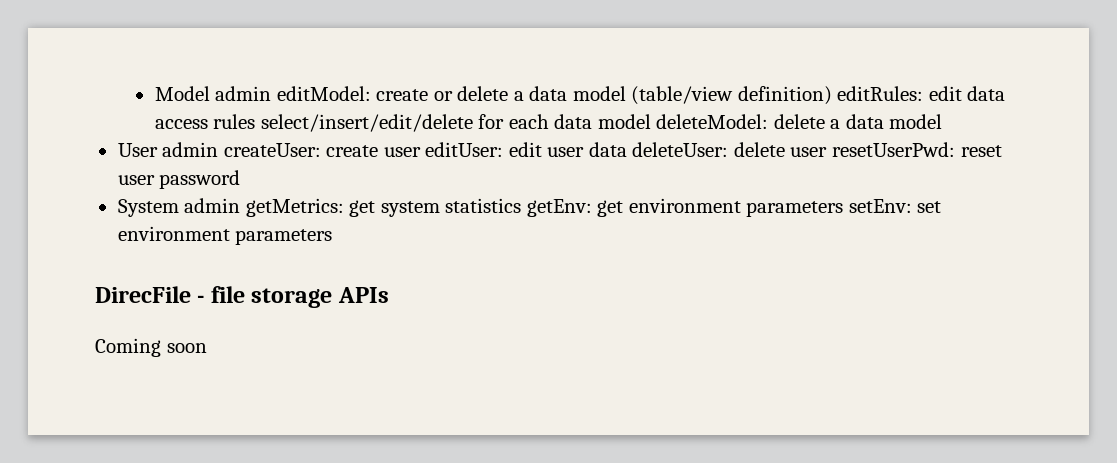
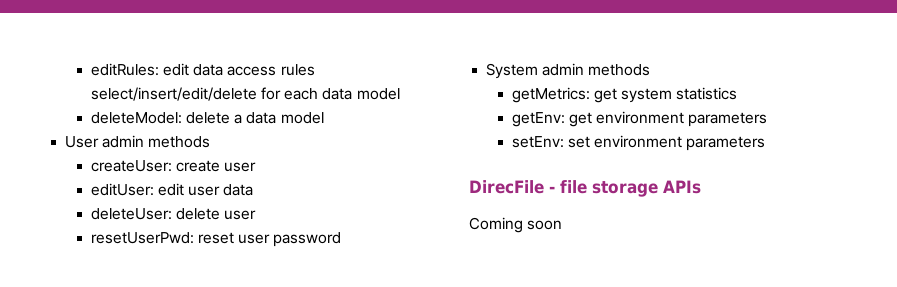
[154,86,832,105] Model admin editModel: create or delete a data model (table/view definition) -> (90, 69) none
(651, 121) none -> (400, 94) //
(219, 149) none -> [148,136,211,148] methods //
(421, 152) none -> (257, 167) //
(627, 149) none -> (254, 190) //
(828, 152) none -> (257, 215) //
(241, 205) none -> [588,64,651,76] methods //
(522, 205) none -> (738, 93) //
(844, 209) none -> (768, 119) //

